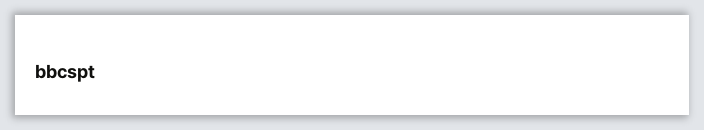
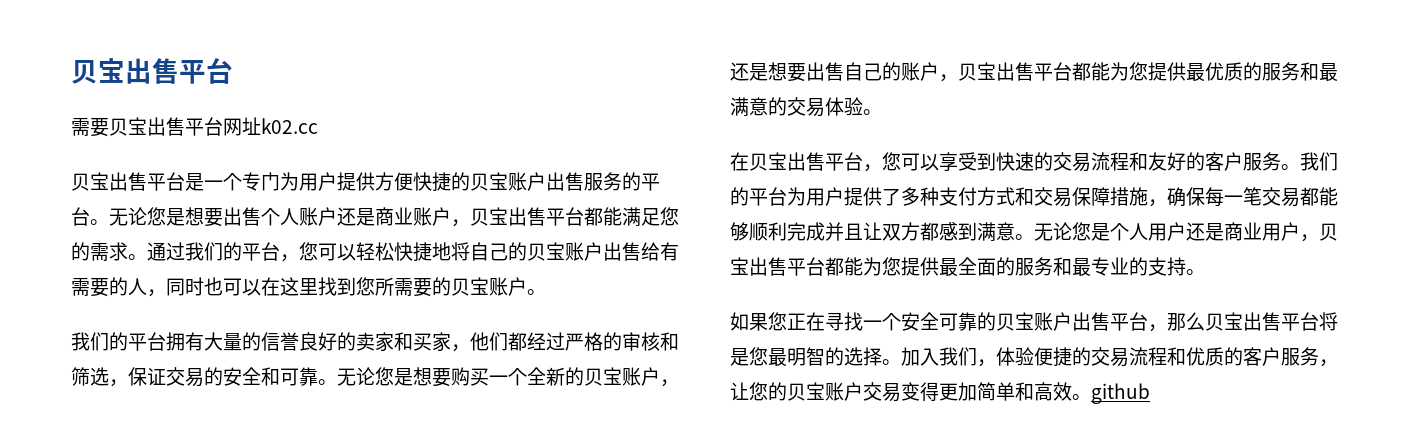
[35,64,95,82] bbcspt -> [71,58,233,84] [71,117,318,137] [71,172,660,192] [71,207,679,227] [71,242,679,262] [71,277,546,297] [71,332,679,352] [71,367,679,387] [730,62,1338,82] [730,97,882,117] [730,152,1338,172] [730,187,1338,207] [730,222,1338,242] [730,257,1205,276] [730,312,1338,332] [730,347,1338,367] [730,382,1150,404] 贝宝出售平台 // 需要贝宝出售平台网址k02.cc // 贝宝出售平台是一个专门为用户提供方便快捷的贝宝账户出售服务的平台。无论您是想要出售个人账户还是商业账户，贝宝出售平台都能满足您的需求。通过我们的平台，您可以轻松快捷地将自己的贝宝账户出售给有需要的人，同时也可以在这里找到您所需要的贝宝账户。 // 我们的平台拥有大量的信誉良好的卖家和买家，他们都经过严格的审核和筛选，保证交易的安全和可靠。无论您是想要购买一个全新的贝宝账户，还是想要出售自己的账户，贝宝出售平台都能为您提供最优质的服务和最满意的交易体验。 // 在贝宝出售平台，您可以享受到快速的交易流程和友好的客户服务。我们的平台为用户提供了多种支付方式和交易保障措施，确保每一笔交易都能够顺利完成并且让双方都感到满意。无论您是个人用户还是商业用户，贝宝出售平台都能为您提供最全面的服务和最专业的支持。 // 如果您正在寻找一个安全可靠的贝宝账户出售平台，那么贝宝出售平台将是您最明智的选择。加入我们，体验便捷的交易流程和优质的客户服务，让您的贝宝账户交易变得更加简单和高效。github

